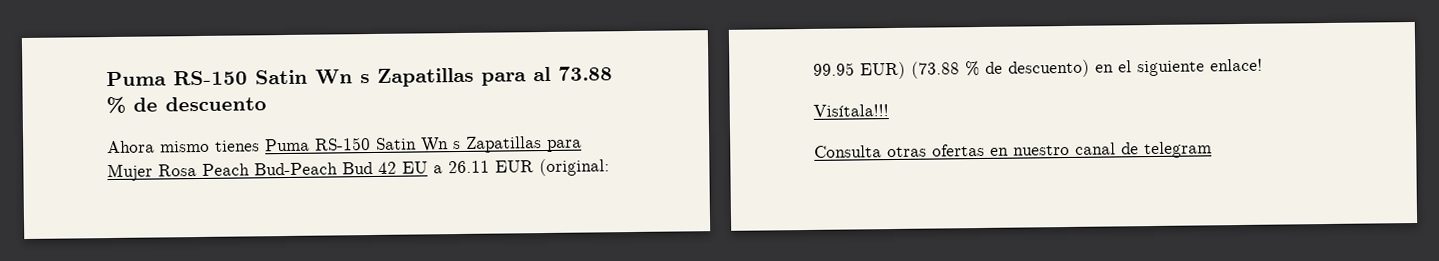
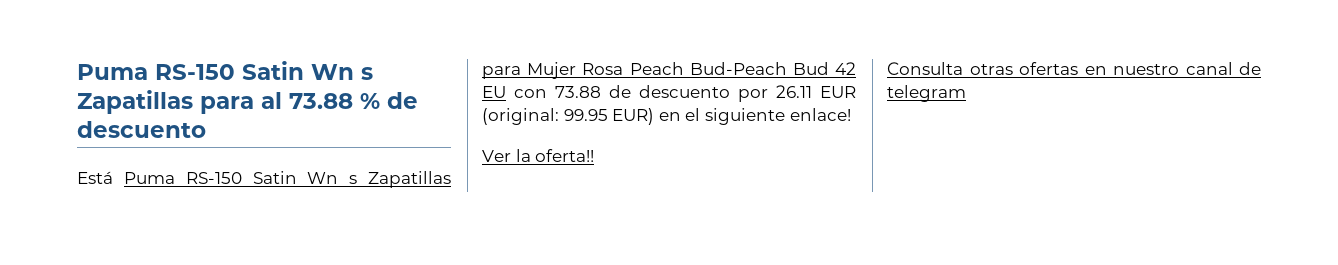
[107,140,260,154] Ahora mismo tienes -> [77,171,113,184] Está
[433,165,443,174] a -> [514,85,768,102] con 73.88 de descuento por
[911,59,1090,79] (73.88 % de descuento) -> (655, 116) none
[813,104,889,117] Visítala!!! -> [482,149,595,162] Ver la oferta!!

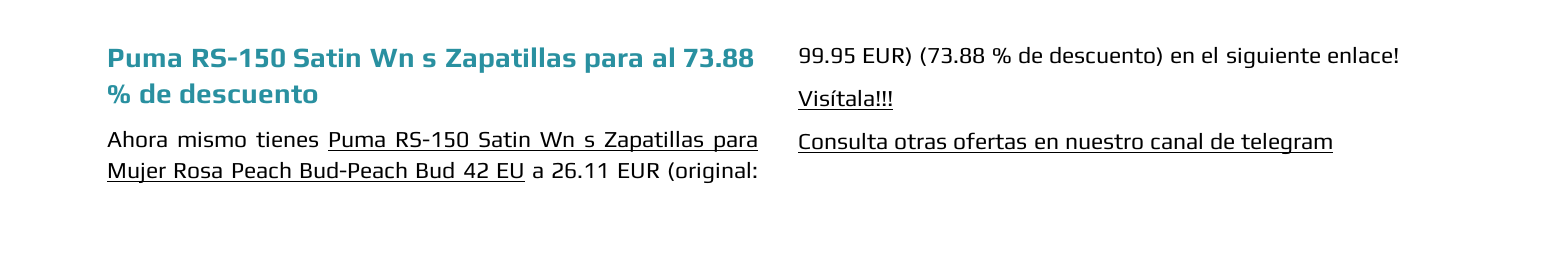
[77,171,113,184] Está -> [107,130,319,148] Ahora mismo tienes
[514,85,768,102] con 73.88 de descuento por -> [532,166,545,179] a
(655, 116) none -> [919,46,1165,66] (73.88 % de descuento)
[482,149,595,162] Ver la oferta!! -> [798,89,893,107] Visítala!!!

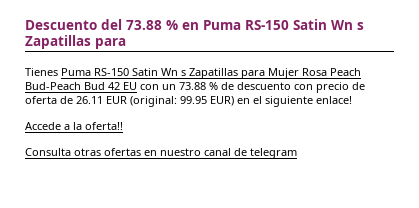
[107,47,755,73] [107,83,320,104] [107,130,319,148] Puma RS-150 Satin Wn s Zapatillas para al 73.88 % de descuento // Ahora mismo tienes -> [25,19,364,30] [25,35,126,49] [25,68,58,76] Descuento del 73.88 % en Puma RS-150 Satin Wn s Zapatillas para // Tienes
[532,166,545,179] a -> [140,82,365,93] [25,96,73,104] con un 73.88 % de descuento con precio de oferta de
[919,46,1165,66] (73.88 % de descuento) -> (234, 101) none
[798,89,893,107] Visítala!!! -> [25,122,123,130] Accede a la oferta!!

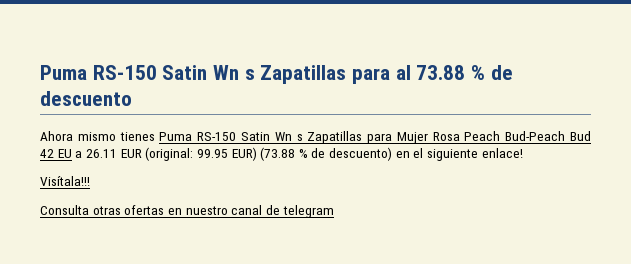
[25,19,364,30] [25,35,126,49] [25,68,58,76] Descuento del 73.88 % en Puma RS-150 Satin Wn s Zapatillas para // Tienes -> [40,65,513,84] [40,91,132,106] [40,131,155,141] Puma RS-150 Satin Wn s Zapatillas para al 73.88 % de descuento // Ahora mismo tienes
[140,82,365,93] [25,96,73,104] con un 73.88 % de descuento con precio de oferta de -> [75,151,83,158] a
(234, 101) none -> [260,147,393,161] (73.88 % de descuento)
[25,122,123,130] Accede a la oferta!! -> [40,176,90,186] Visítala!!!

